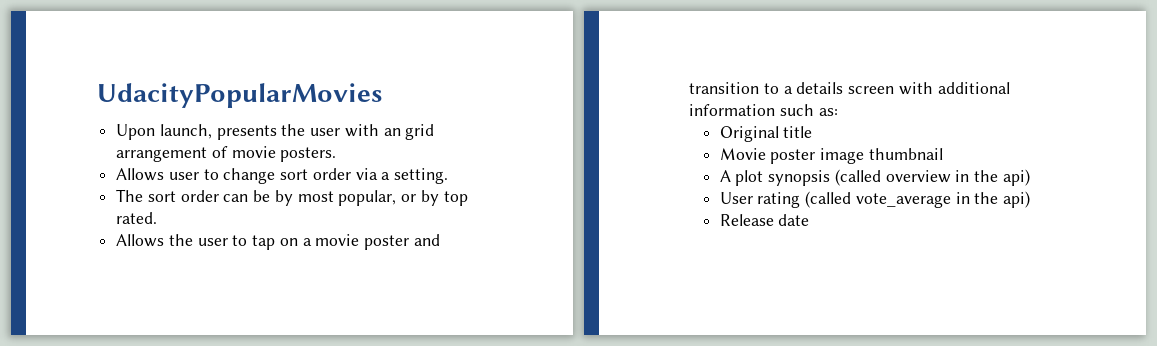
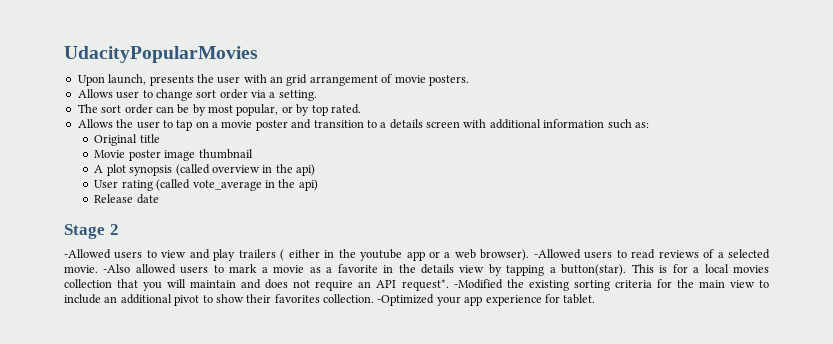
(810, 220) none -> [64,224,119,239] [64,249,771,261] [64,264,770,276] [64,279,769,291] [64,294,596,306] // Stage 2 // -Allowed users to view and play trailers ( either in the youtube app or a web browser). -Allowed users to read reviews of a selected movie. -Also allowed users to mark a movie as a favorite in the details view by tapping a button(star). This is for a local movies collection that you will maintain and does not require an API request*. -Modified the existing sorting criteria for the main view to include an additional pivot to show their favorites collection. -Optimized your app experience for tablet.

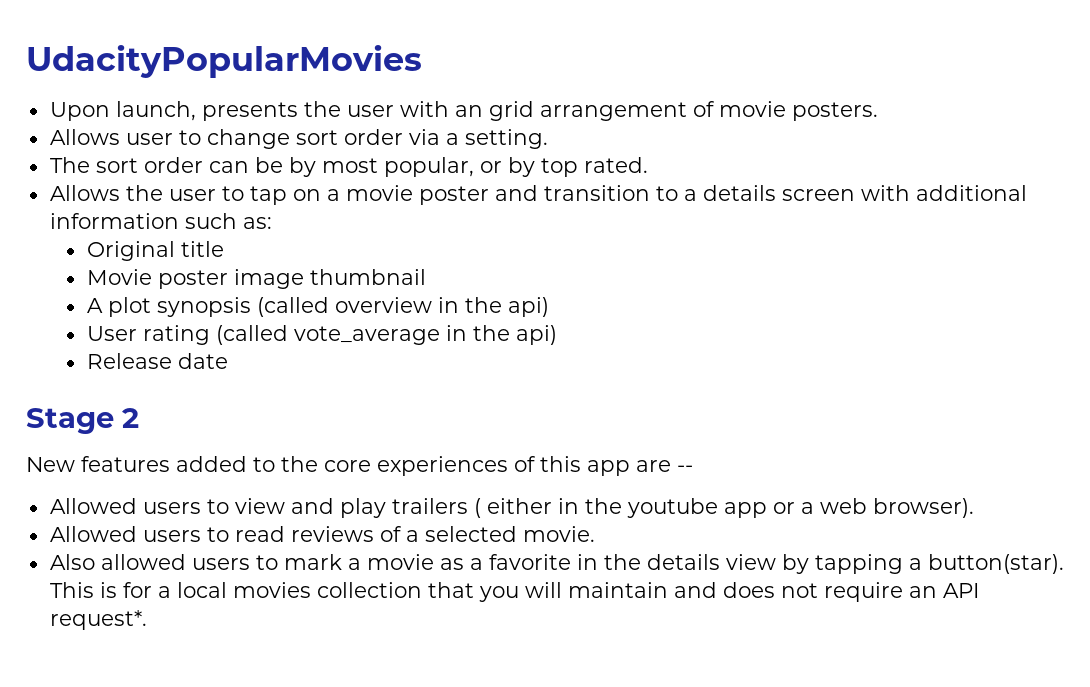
[64,249,111,259] -Allowed -> [26,456,693,476] [49,498,137,514] New features added to the core experiences of this app are -- // Allowed
[533,249,581,259] -Allowed -> [49,526,137,542] // Allowed
[103,264,131,273] -Also -> [49,554,95,570] // Also
[453,279,769,291] [64,294,596,306] -Modified the existing sorting criteria for the main view to include an additional pivot to show their favorites collection. -Optimized your app experience for tablet. -> (147, 620) none

